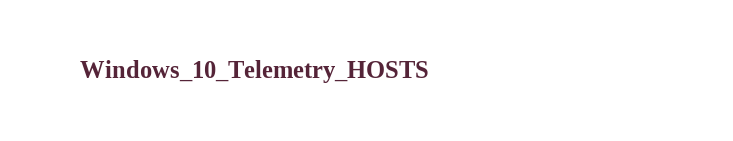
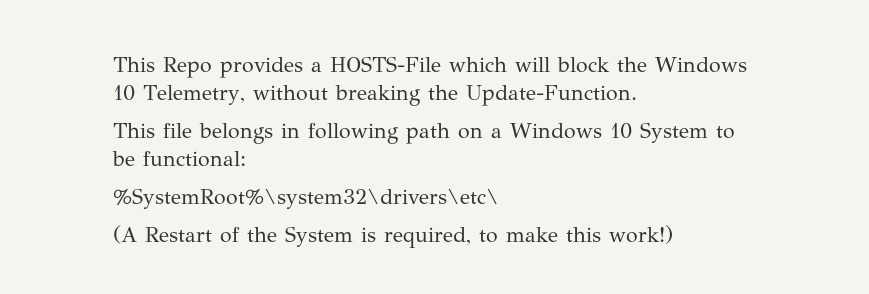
[80,60,429,83] Windows_10_Telemetry_HOSTS -> [113,56,747,78] [113,85,637,106] [113,122,735,144] [112,151,246,167] [113,188,499,209] [113,225,673,248] This Repo provides a HOSTS-File which will block the Windows 10 Telemetry, without breaking the Update-Function. // This file belongs in following path on a Windows 10 System to be functional: // %SystemRoot%\system32\drivers\etc\ // (A Restart of the System is required, to make this work!)

